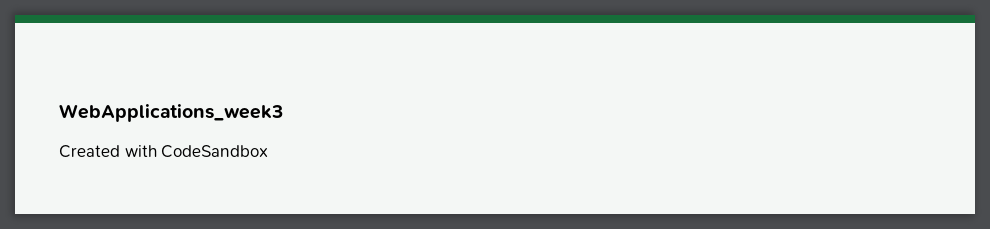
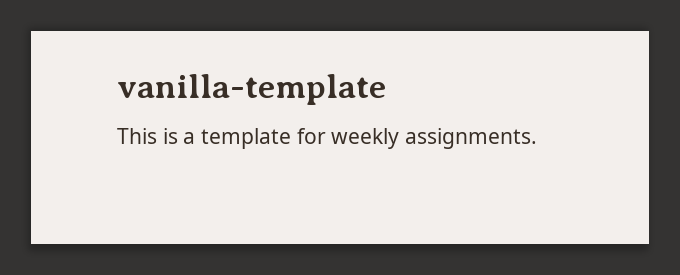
[59,104,283,122] [59,145,269,158] WebApplications_week3 // Created with CodeSandbox -> [117,74,386,105] [117,128,538,149] vanilla-template // This is a template for weekly assignments.

